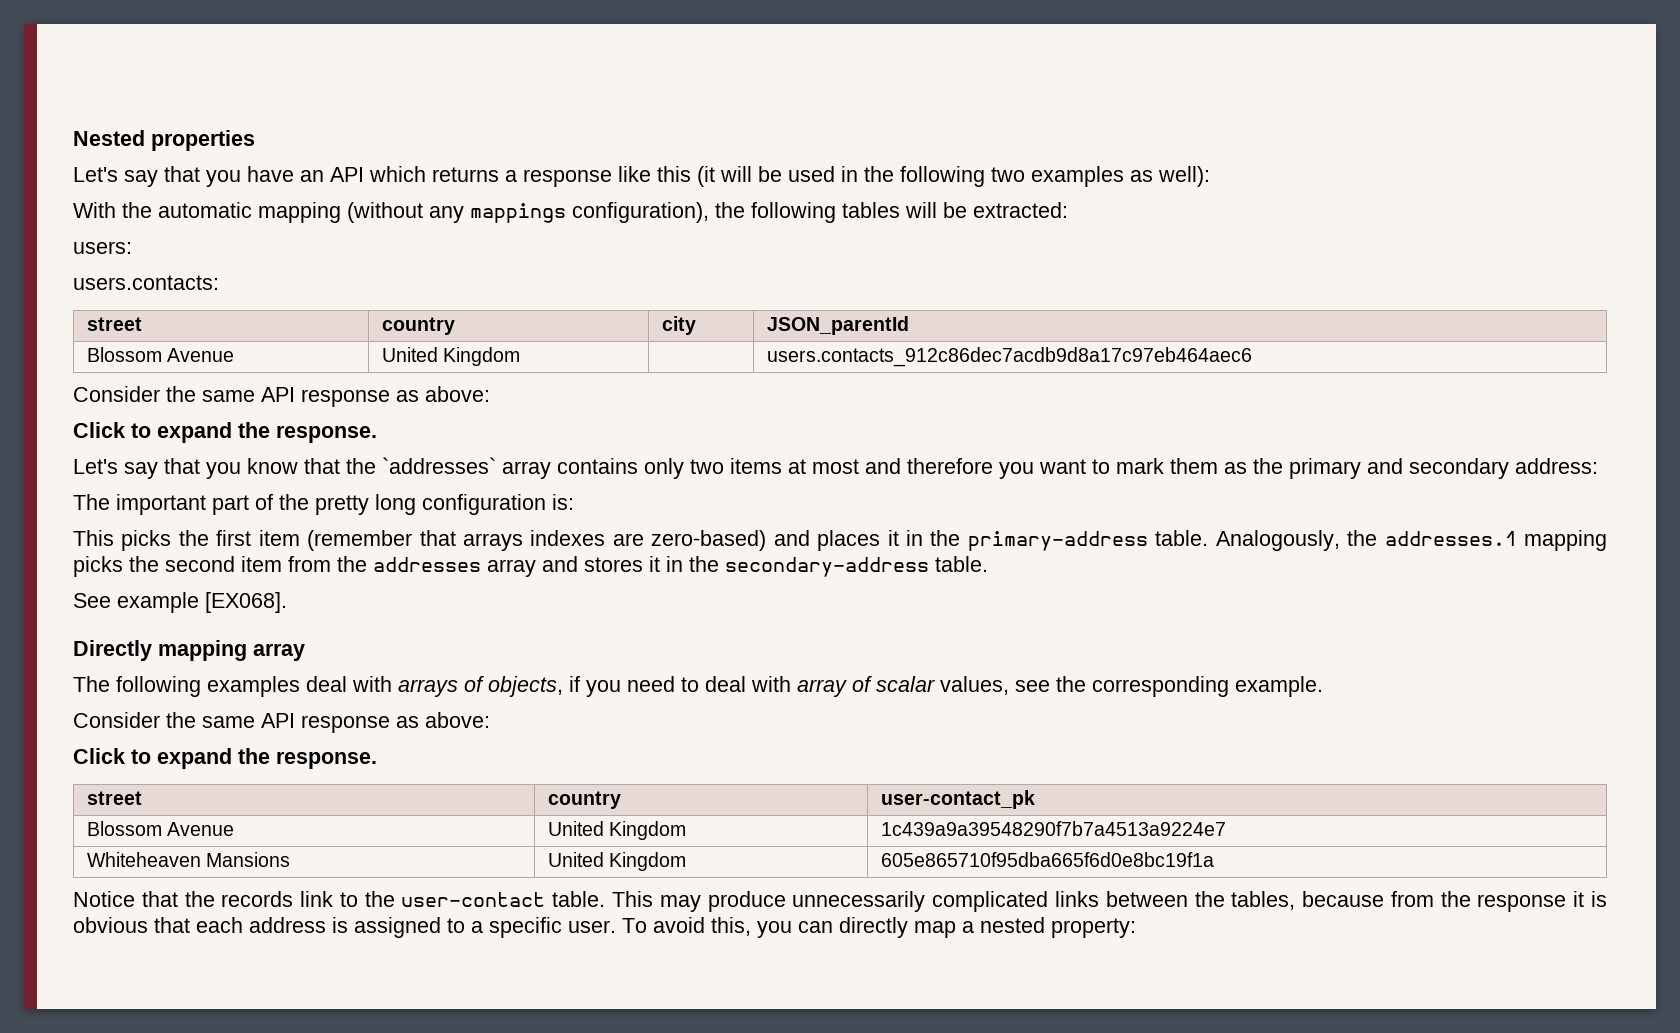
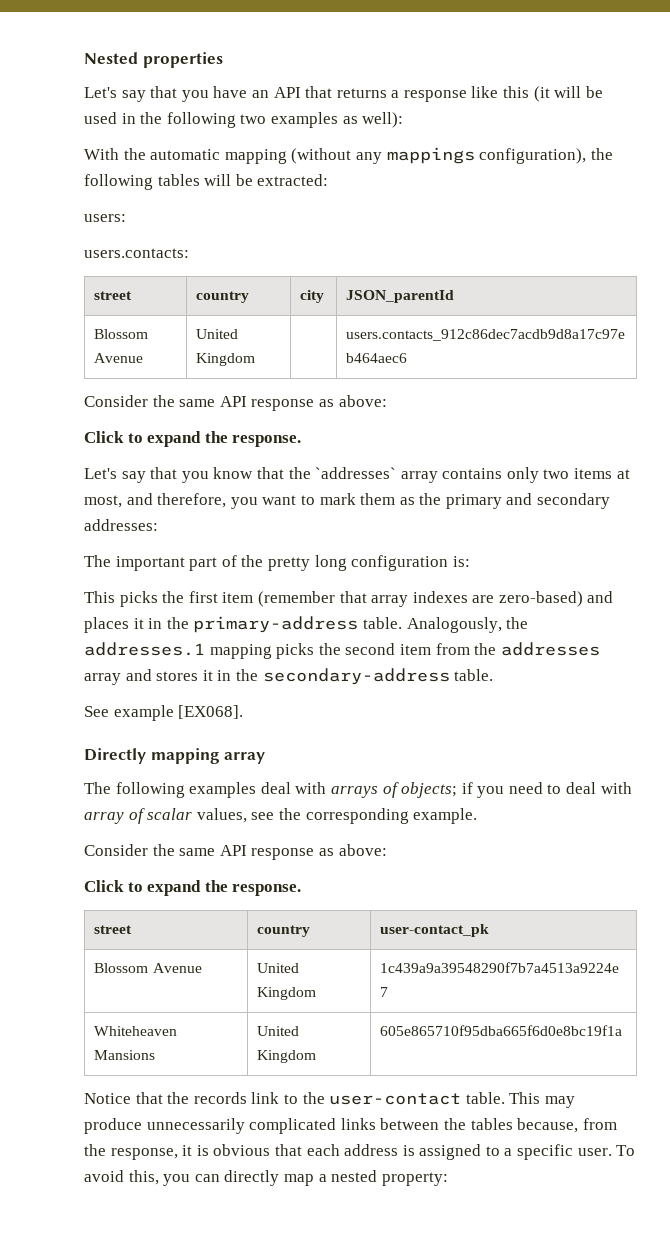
[369,166,426,182] which -> [305,86,333,98] that
[812,458,993,474] most and therefore -> [84,493,227,508] most, and therefore,
[1515,458,1598,474] address: -> [84,519,158,531] addresses:
[463,533,523,551] arrays -> [371,595,409,607] array
[488,676,563,697] objects, -> [401,782,458,798] objects;
[1231,891,1567,912] tables, because from the response -> [470,1118,617,1133] [84,1144,178,1160] tables because, from the response,

